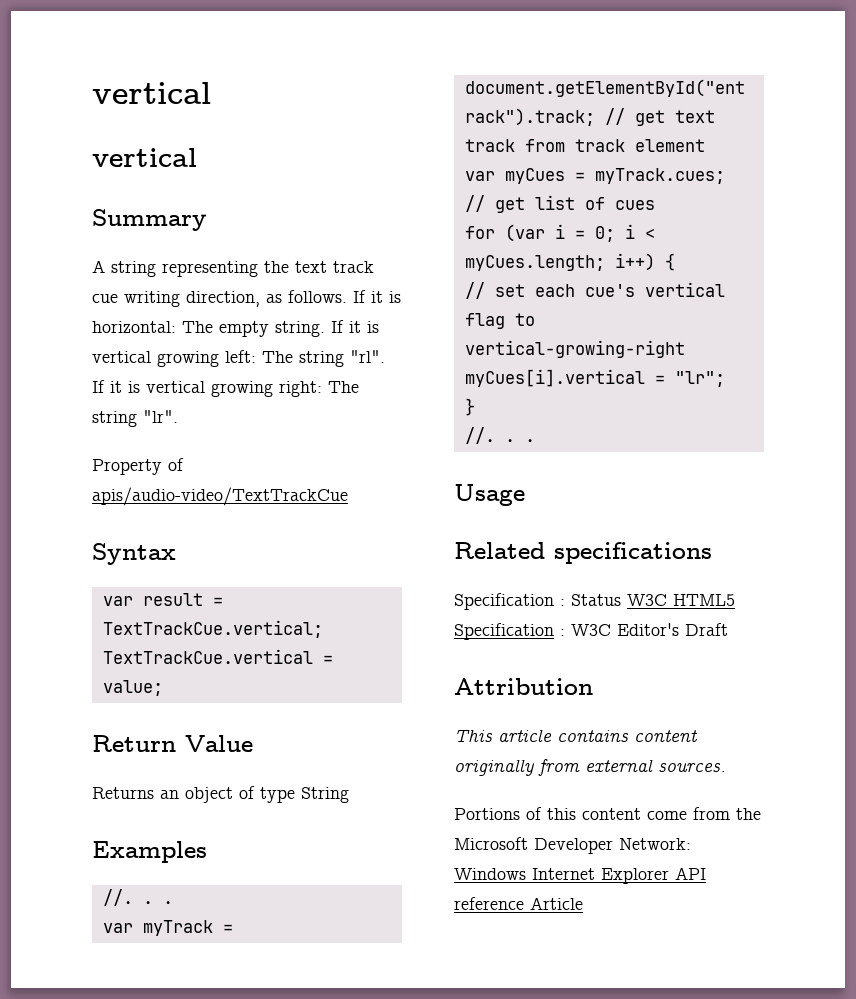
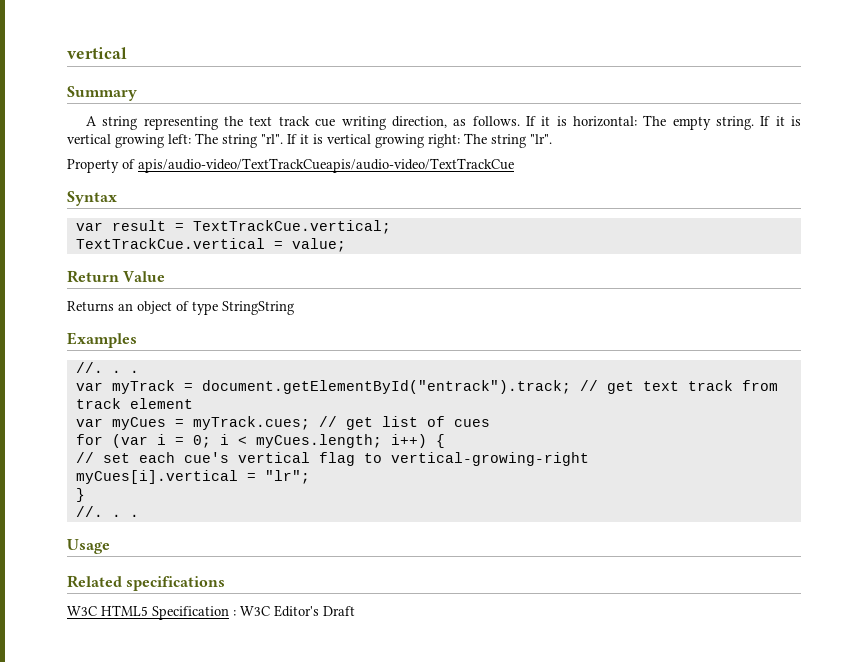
[92,82,211,104] [92,148,197,167] vertical // vertical -> [67,47,127,59] vertical
[92,487,348,506] apis/audio-video/TextTrackCue -> [138,158,514,173] apis/audio-video/TextTrackCueapis/audio-video/TextTrackCue
[301,787,349,803] String -> [222,301,294,315] StringString
[454,593,621,610] Specification : Status -> (226, 583) none
[454,678,593,695] [454,729,698,742] [454,759,726,776] [454,807,761,820] [454,837,691,854] [454,867,706,884] [454,897,583,910] // Attribution // This article contains content originally from external sources. // Portions of this content come from the Microsoft Developer Network: Windows Internet Explorer API reference Article -> (355, 611) none

